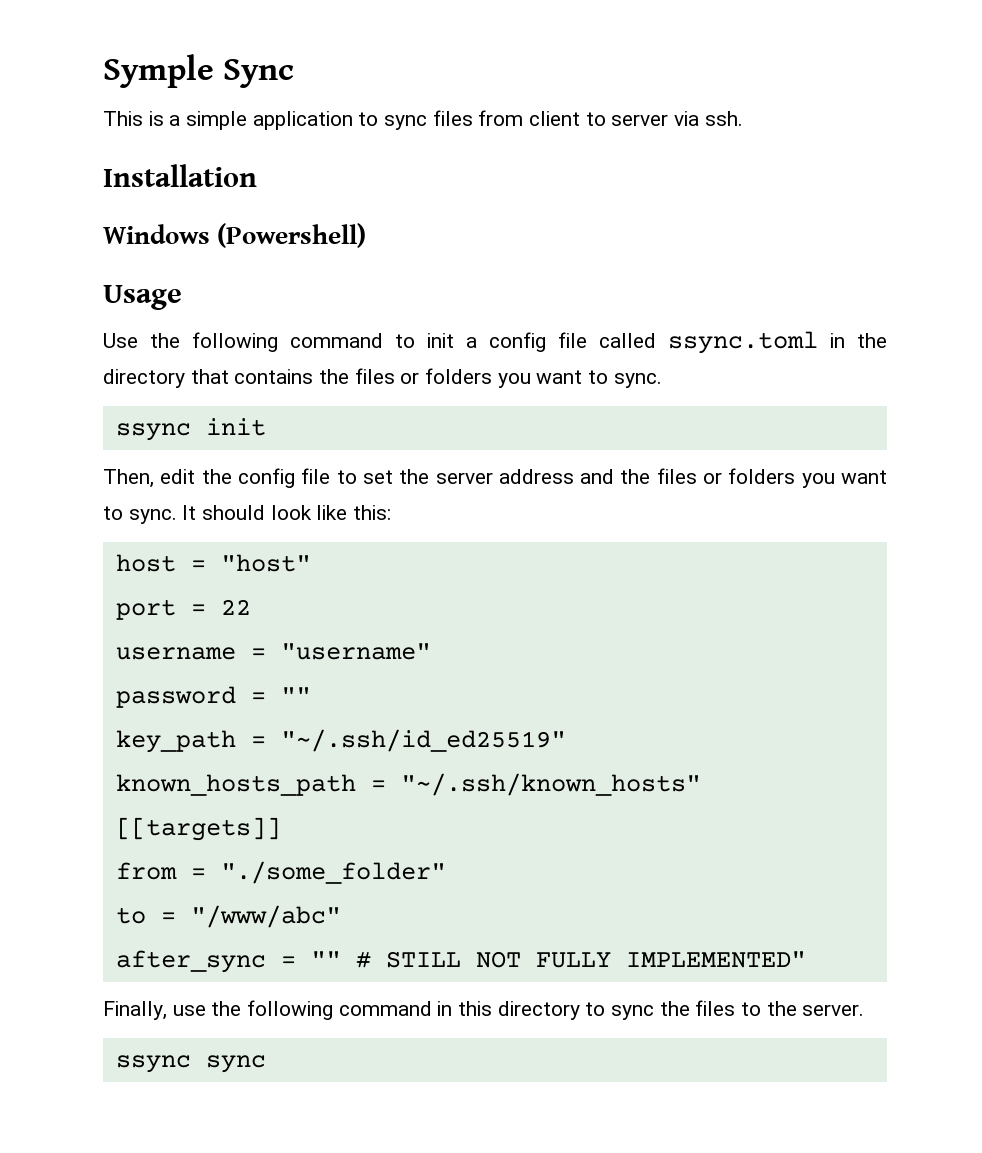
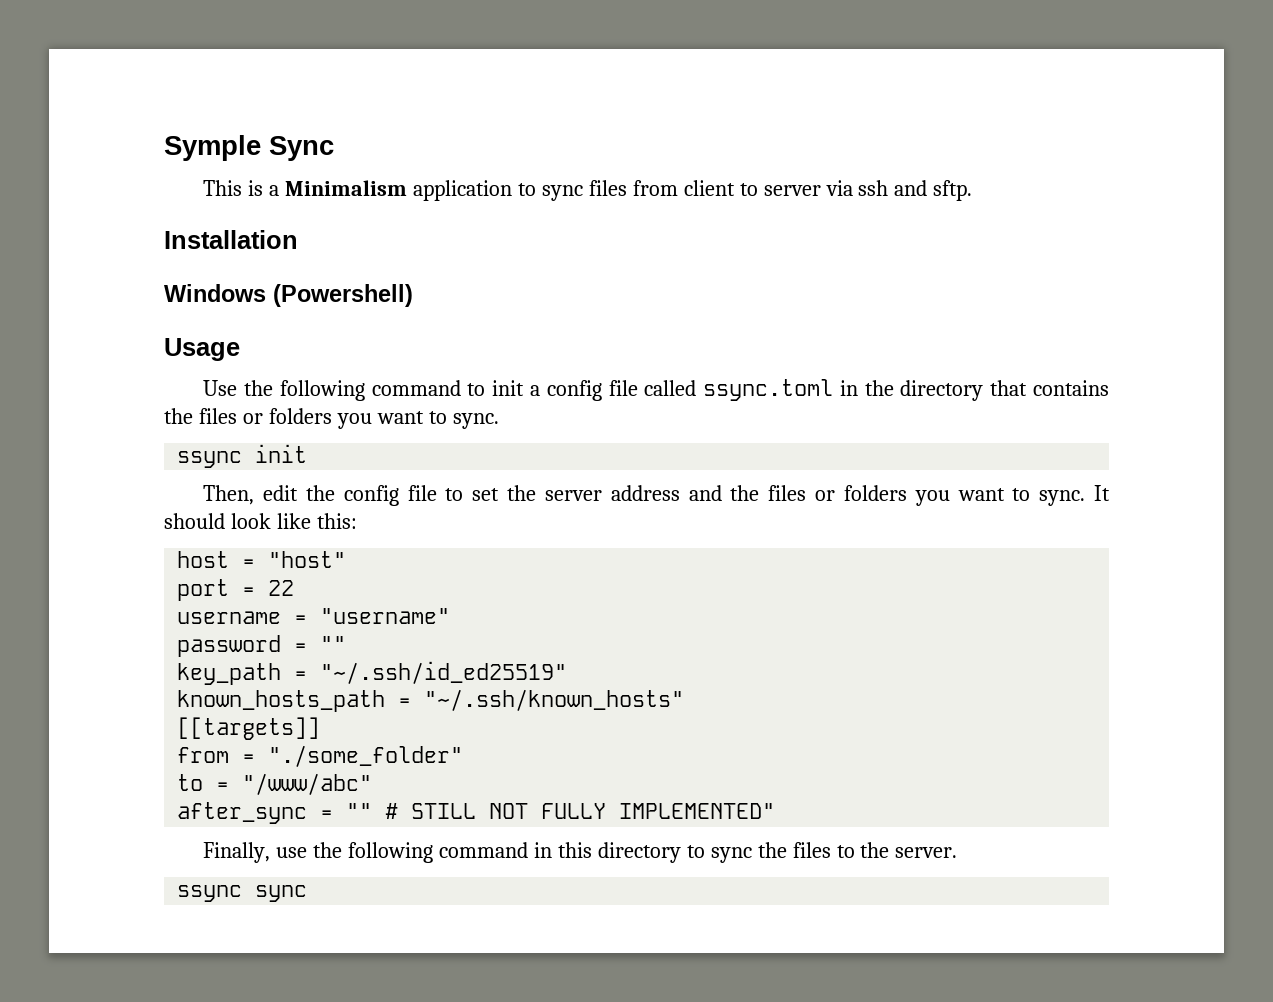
[186,111,248,130] simple -> [285,180,408,196] Minimalism
[704,111,743,126] ssh. -> [858,180,973,201] ssh and sftp.

